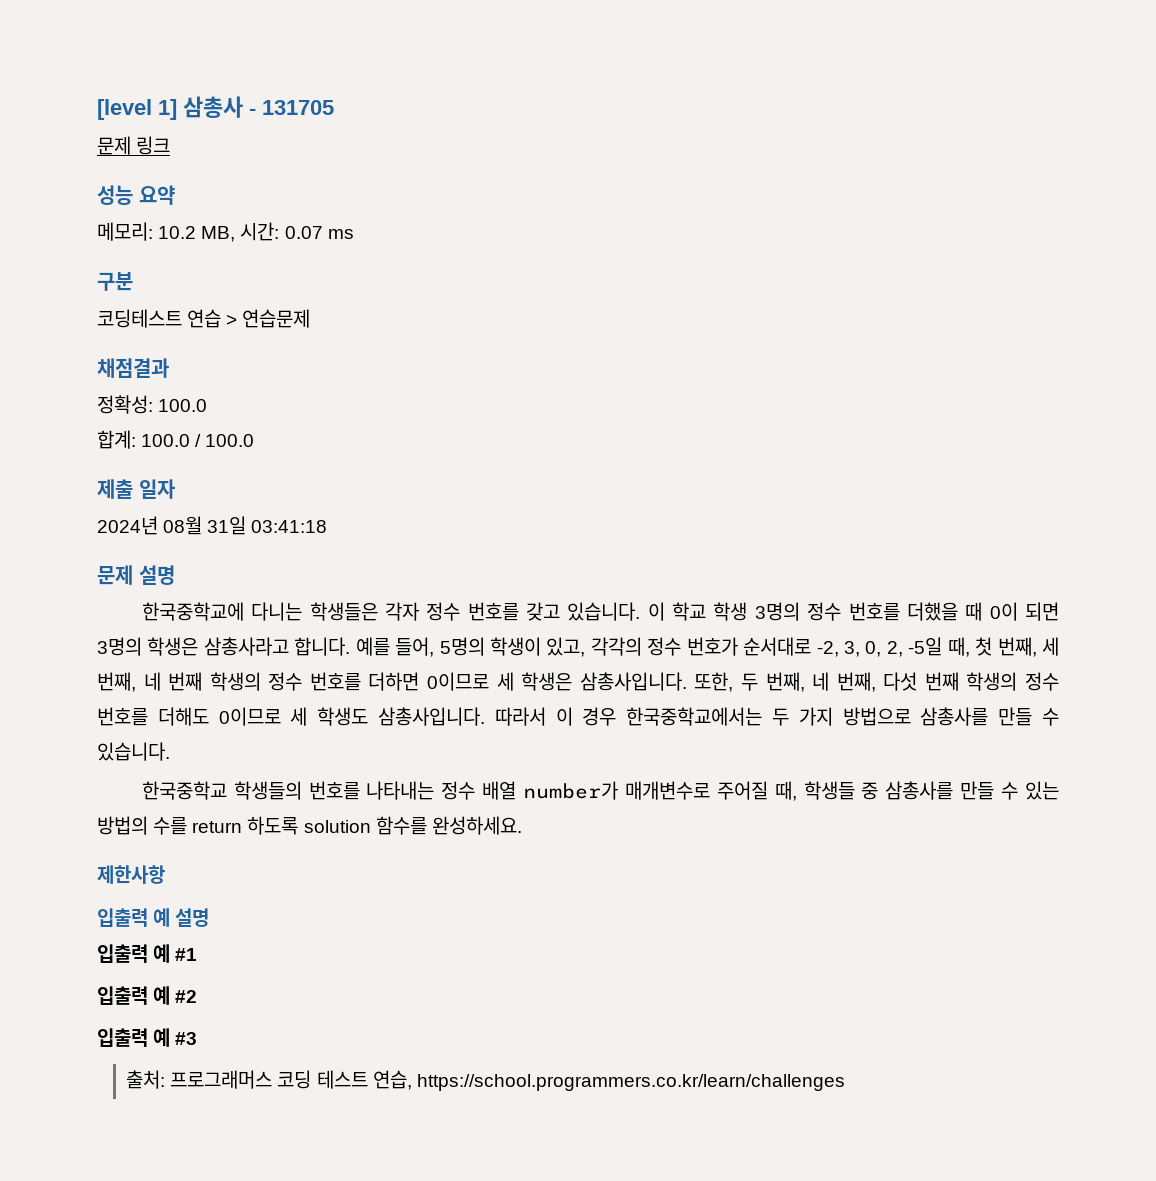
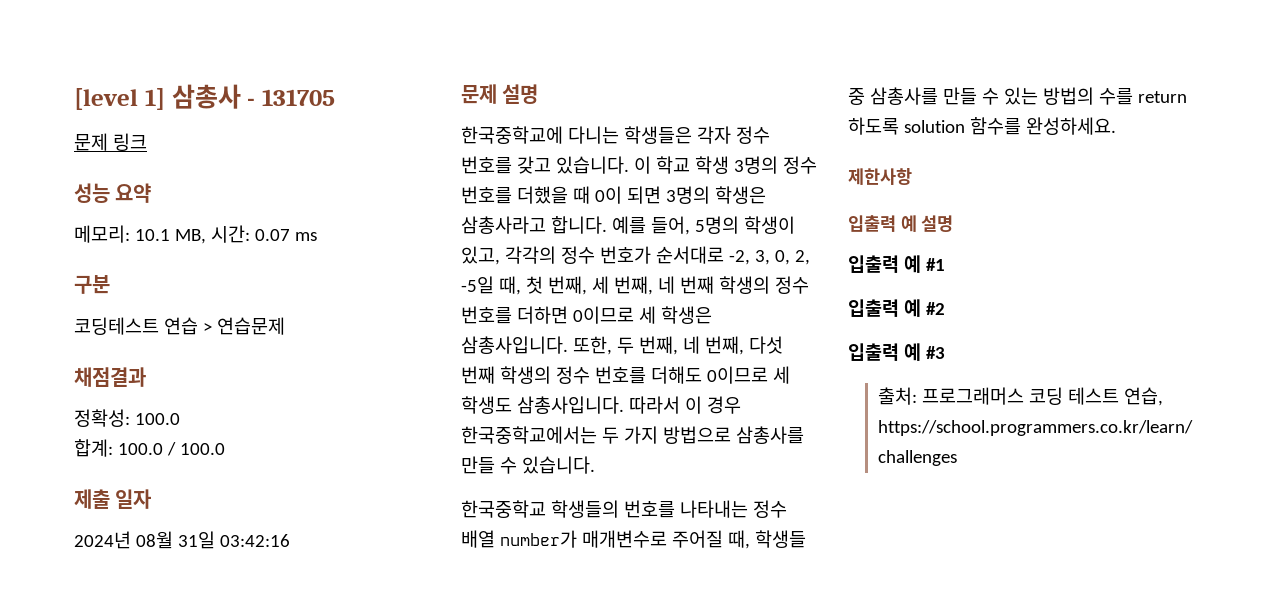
[158,226,197,239] 10.2 -> [134,229,170,241] 10.1
[251,520,328,533] 03:41:18 -> [219,534,290,547] 03:42:16

